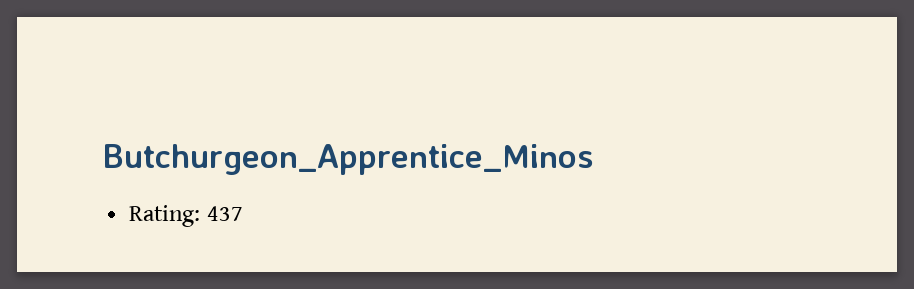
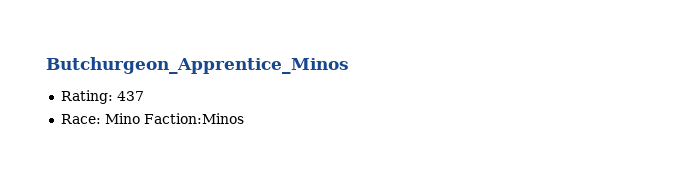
(243, 213) none -> [60,113,244,124] // Race: Mino Faction:Minos

